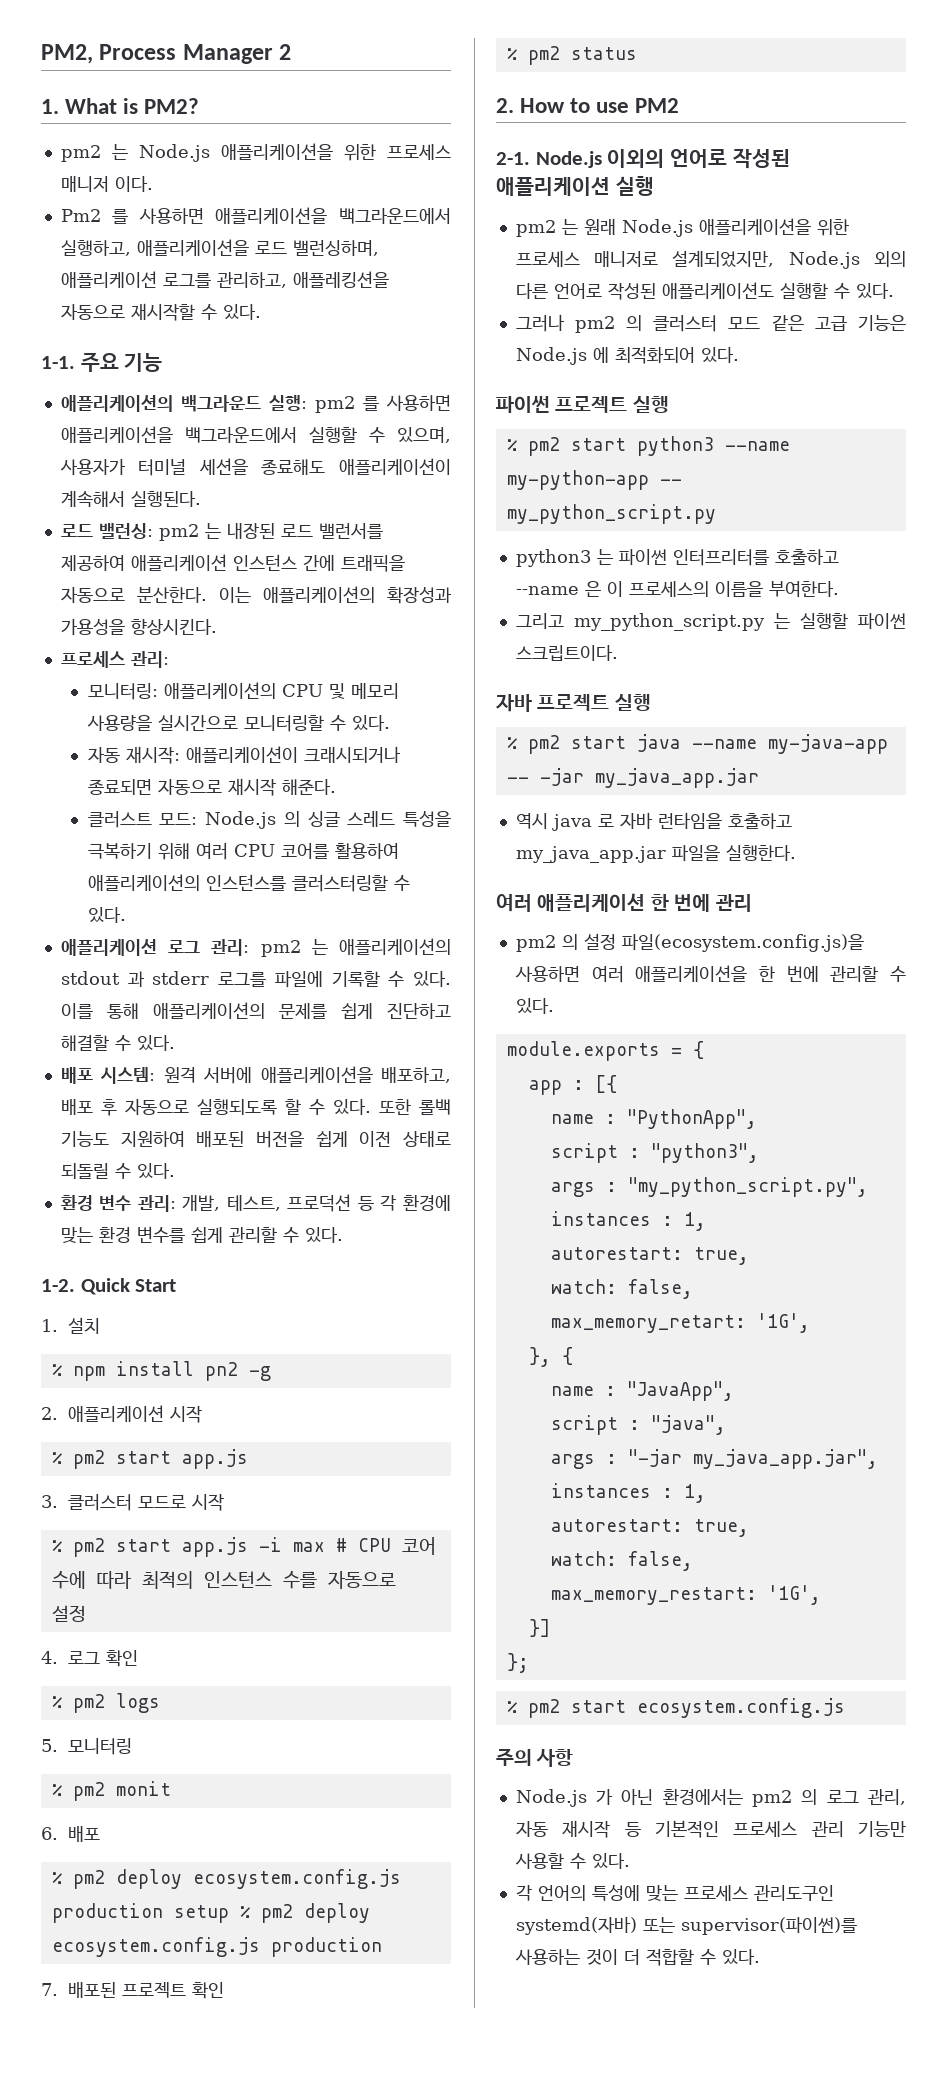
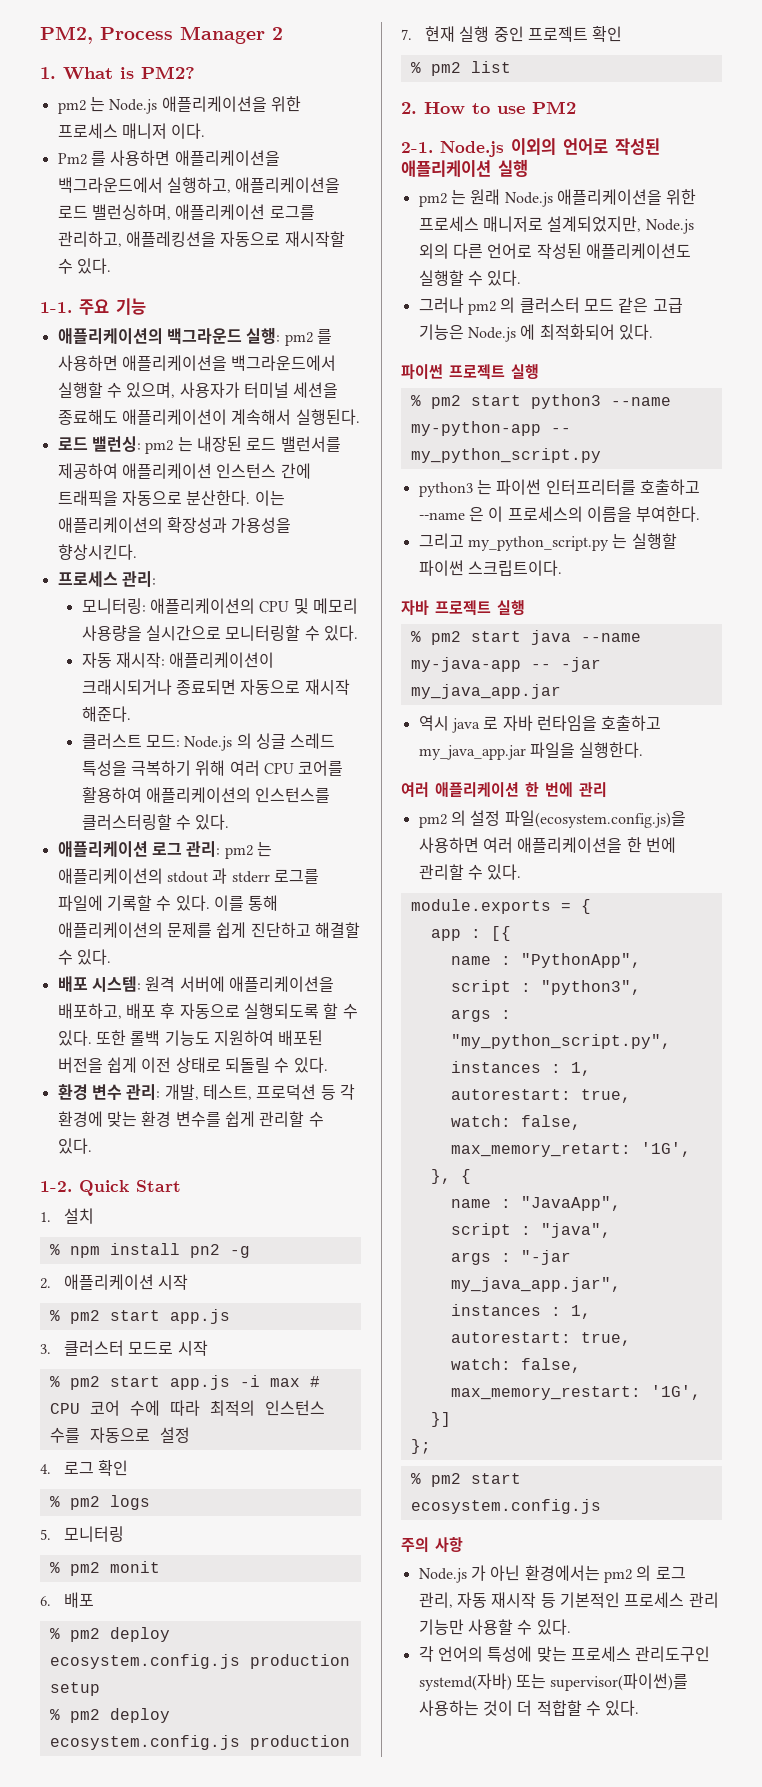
(229, 1914) none -> (100, 1689) //
[67,1982,116,1998] 배포된 -> [424,26,524,42] 현재 실행 중인
[570,47,637,60] status -> [470,61,511,73] list

